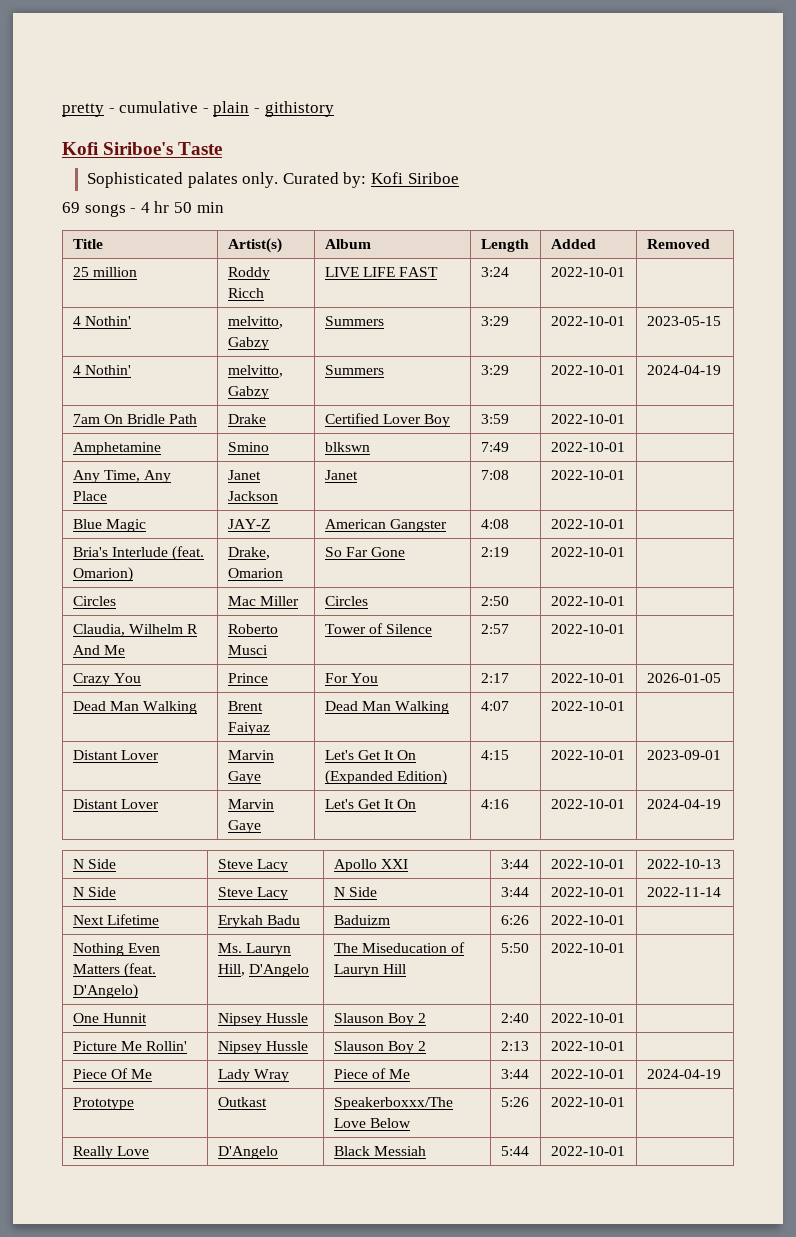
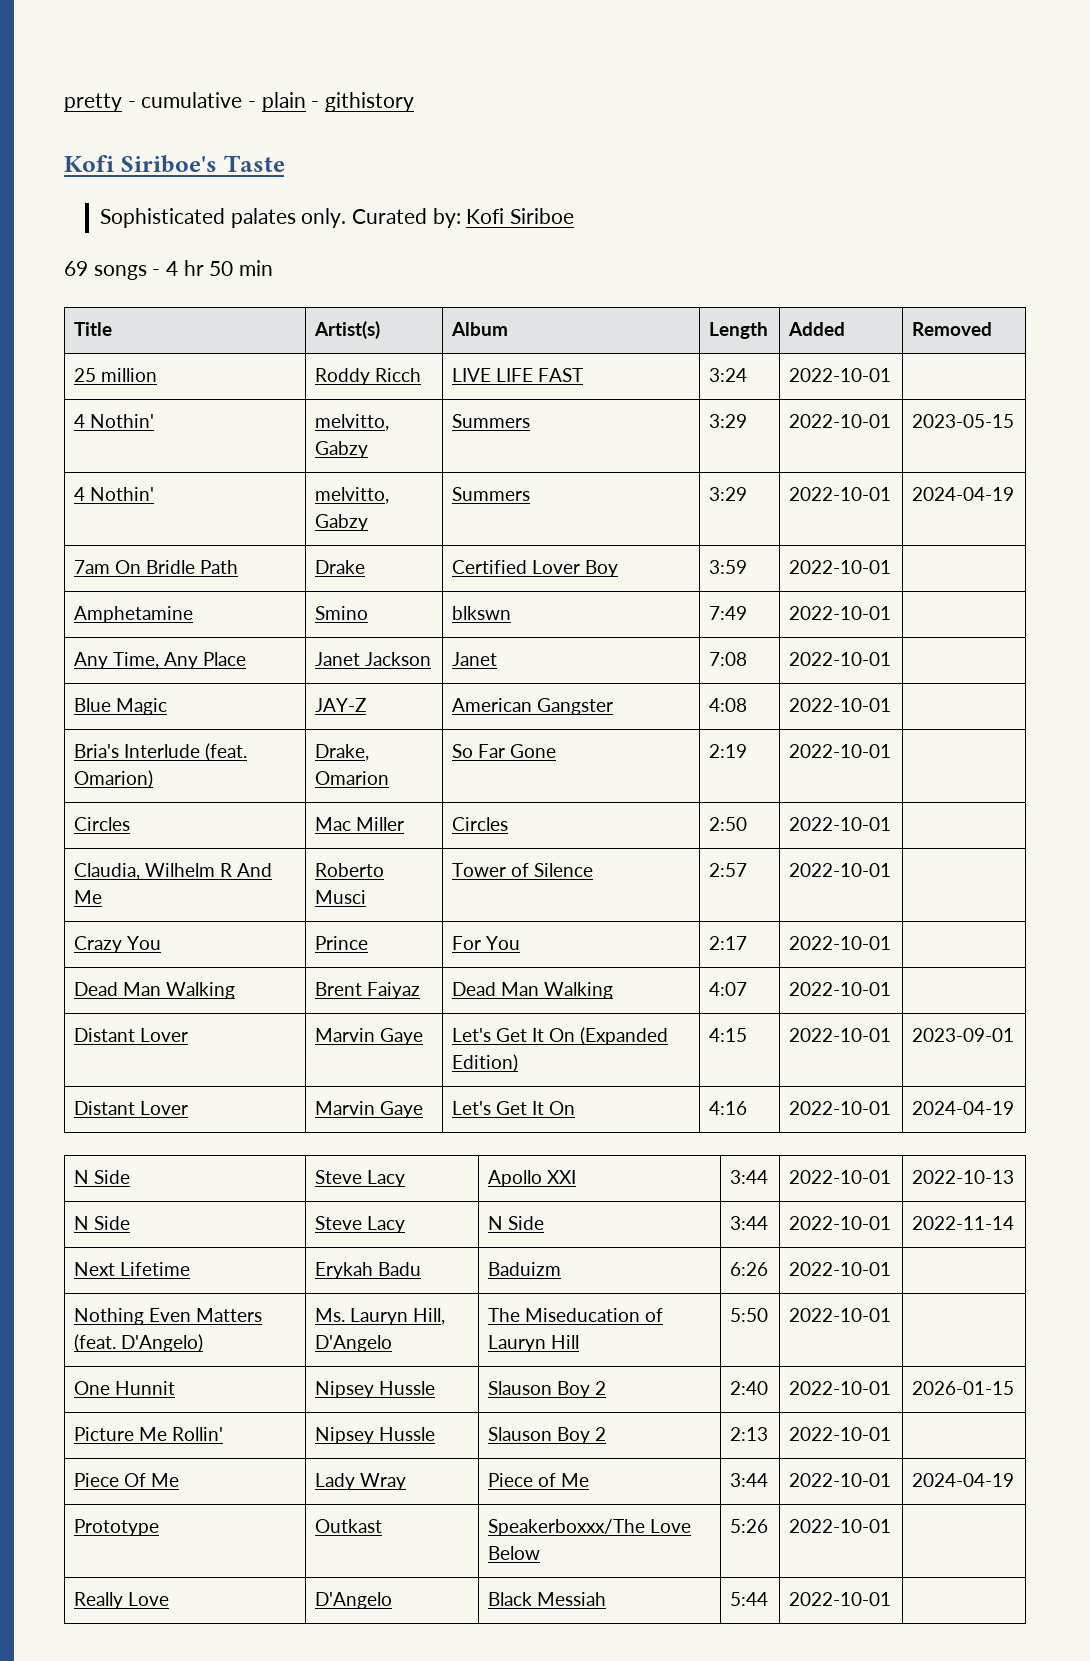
[646,673,721,683] 2026-01-05 -> (891, 943) none
(625, 1018) none -> [911,1381,1014,1395] 2026-01-15

